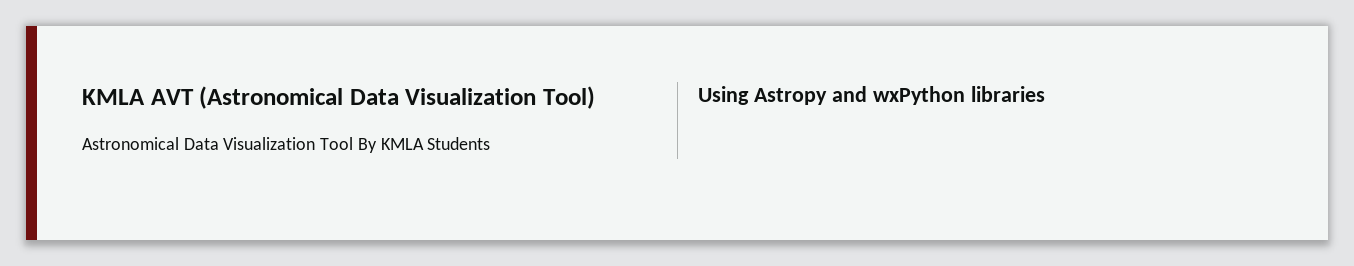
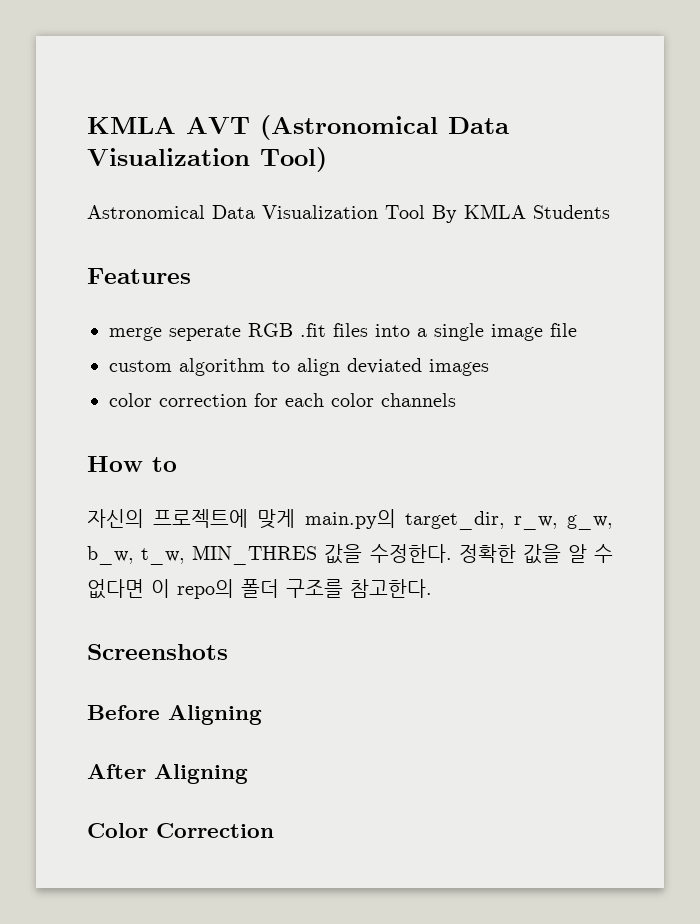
[698,86,1045,105] Using Astropy and wxPython libraries -> [87,268,191,284] [109,323,577,341] [109,358,489,376] [109,393,456,407] [87,456,177,472] [87,509,613,530] [87,544,613,565] [87,579,432,599] [87,644,228,660] [87,705,262,725] [87,764,248,784] [87,823,274,838] Features // merge seperate RGB .fit files into a single image file // custom algorithm to align deviated images // color correction for each color channels // How to // 자신의 프로젝트에 맞게 main.py의 target_dir, r_w, g_w, b_w, t_w, MIN_THRES 값을 수정한다. 정확한 값을 알 수 없다면 이 repo의 폴더 구조를 참고한다. // Screenshots // Before Aligning // After Aligning // Color Correction

